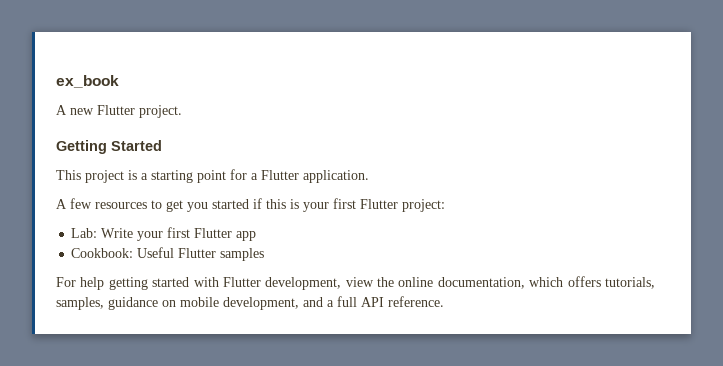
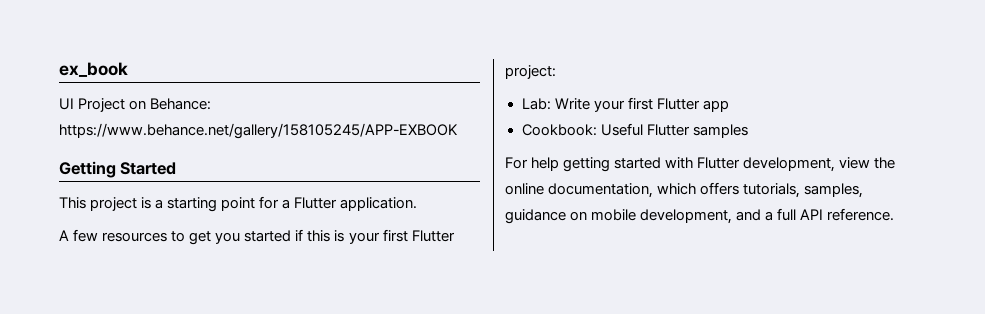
[56,105,182,118] A new Flutter project. -> [59,98,212,112] [59,123,458,139] UI Project on Behance: https://www.behance.net/gallery/158105245/APP-EXBOOK

